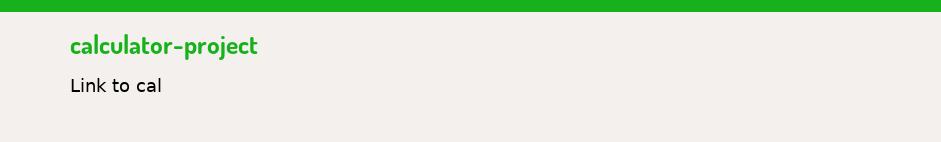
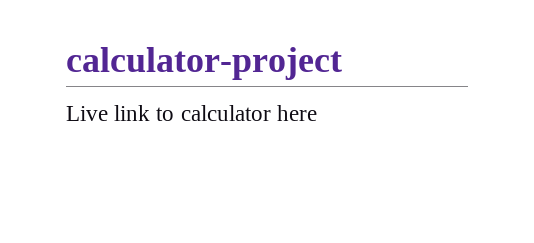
[70,78,162,92] Link to cal -> [66,105,317,121] Live link to calculator here

